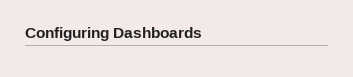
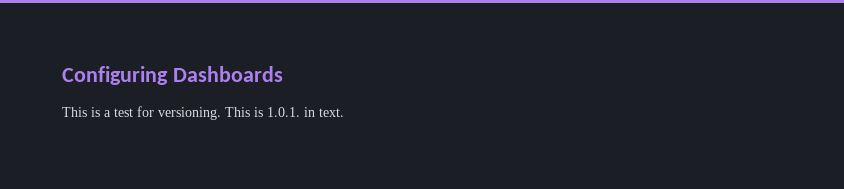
(203, 32) none -> [62,106,344,120] // This is a test for versioning. This is 1.0.1. in text.

